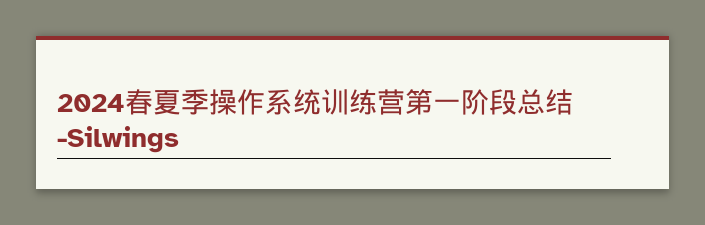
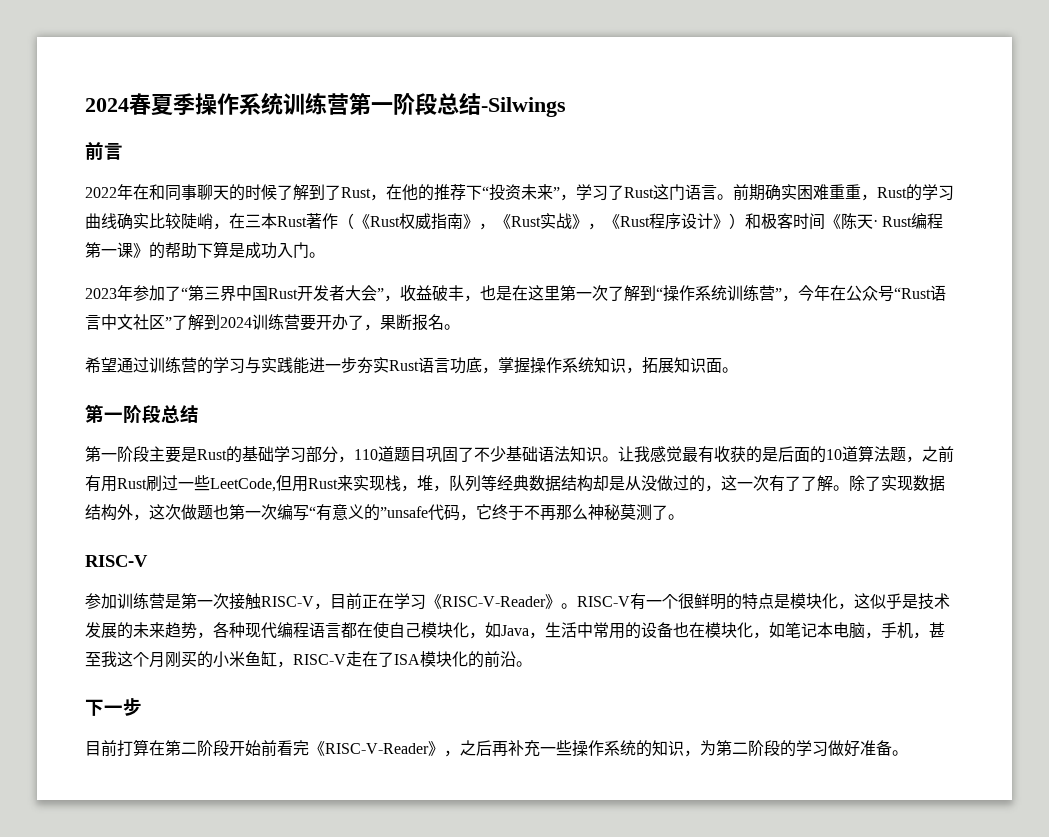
(179, 139) none -> [85,142,123,161] [85,184,954,201] [85,213,944,230] [85,241,325,259] [85,285,946,302] [85,314,460,331] [85,357,738,374] [85,404,199,424] [85,445,954,463] [85,475,945,492] [85,504,684,521] [85,555,148,567] [85,593,950,610] [85,622,945,639] [85,651,532,668] [85,698,142,716] [85,739,908,757] // 前言 // 2022年在和同事聊天的时候了解到了Rust，在他的推荐下“投资未来”，学习了Rust这门语言。前期确实困难重重，Rust的学习曲线确实比较陡峭，在三本Rust著作（《Rust权威指南》，《Rust实战》，《Rust程序设计》）和极客时间《陈天· Rust编程第一课》的帮助下算是成功入门。 // 2023年参加了“第三界中国Rust开发者大会”，收益破丰，也是在这里第一次了解到“操作系统训练营”，今年在公众号“Rust语言中文社区”了解到2024训练营要开办了，果断报名。 // 希望通过训练营的学习与实践能进一步夯实Rust语言功底，掌握操作系统知识，拓展知识面。 // 第一阶段总结 // 第一阶段主要是Rust的基础学习部分，110道题目巩固了不少基础语法知识。让我感觉最有收获的是后面的10道算法题，之前有用Rust刷过一些LeetCode,但用Rust来实现栈，堆，队列等经典数据结构却是从没做过的，这一次有了了解。除了实现数据结构外，这次做题也第一次编写“有意义的”unsafe代码，它终于不再那么神秘莫测了。 // RISC-V // 参加训练营是第一次接触RISC-V，目前正在学习《RISC-V-Reader》。RISC-V有一个很鲜明的特点是模块化，这似乎是技术发展的未来趋势，各种现代编程语言都在使自己模块化，如Java，生活中常用的设备也在模块化，如笔记本电脑，手机，甚至我这个月刚买的小米鱼缸，RISC-V走在了ISA模块化的前沿。 // 下一步 // 目前打算在第二阶段开始前看完《RISC-V-Reader》，之后再补充一些操作系统的知识，为第二阶段的学习做好准备。

